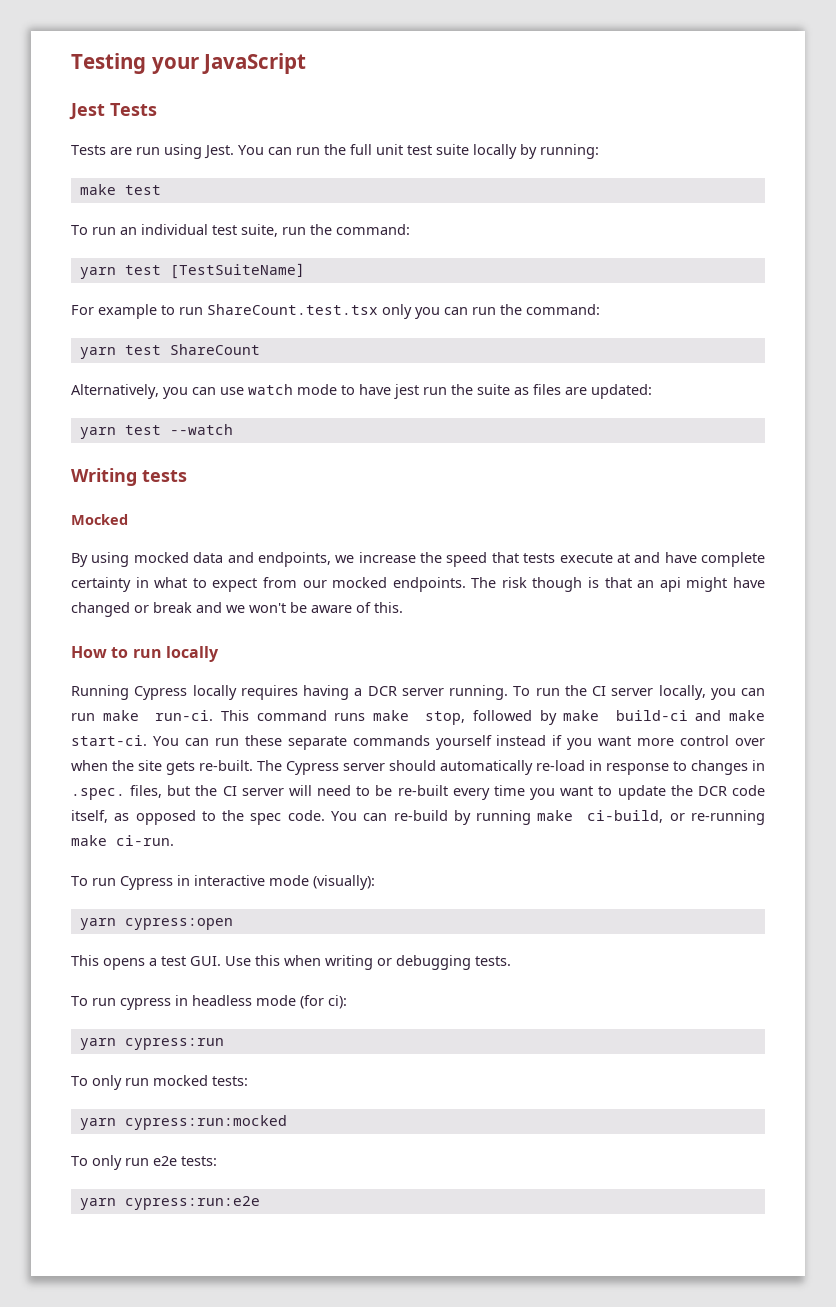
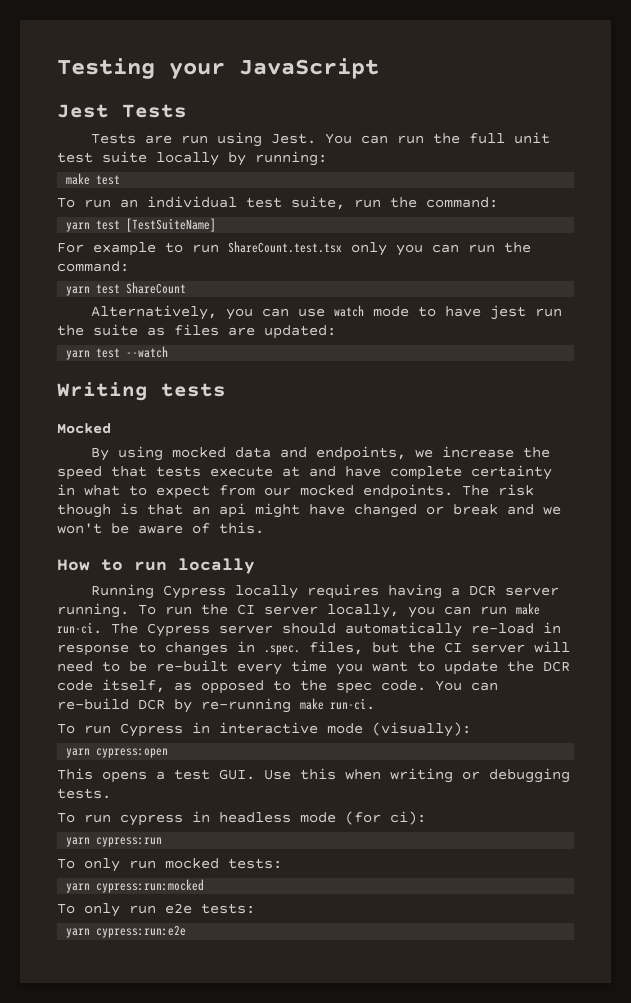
[220,710,765,725] [71,735,766,750] [71,760,253,775] This command runs make stop, followed by make build-ci and make start-ci. You can run these separate commands yourself instead if you want more control over when the site gets re-built. -> (102, 628) none
[453,810,685,825] by running make ci-build, or -> [138,699,192,713] DCR by
[116,835,174,846] ci-run. -> [330,698,375,710] run-ci.

